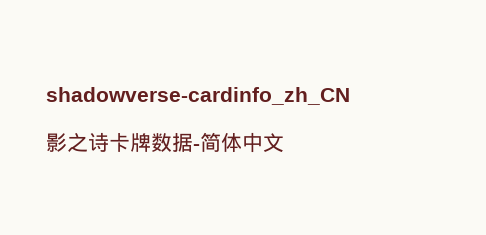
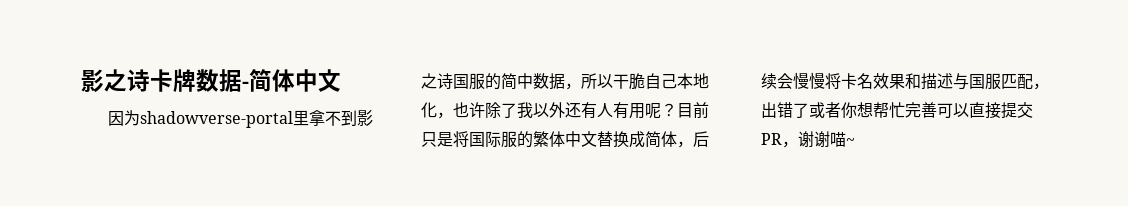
[46,87,350,105] shadowverse-cardinfo_zh_CN // -> (81, 81) none
(284, 143) none -> [108,110,374,128] [421,73,709,90] [421,102,709,119] [421,131,709,148] [761,72,1049,90] [761,102,1033,119] [761,131,855,148] // 因为shadowverse-portal里拿不到影之诗国服的简中数据，所以干脆自己本地化，也许除了我以外还有人有用呢？目前只是将国际服的繁体中文替换成简体，后续会慢慢将卡名效果和描述与国服匹配，出错了或者你想帮忙完善可以直接提交PR，谢谢喵~

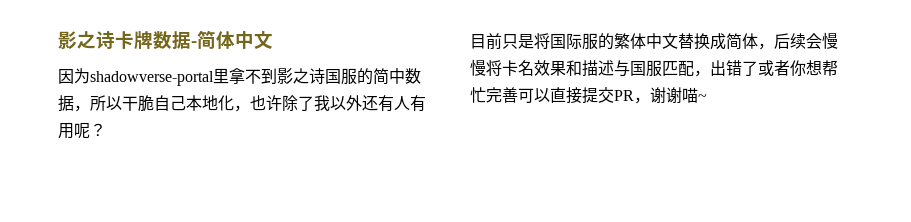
(677, 110) none -> (106, 130) //

